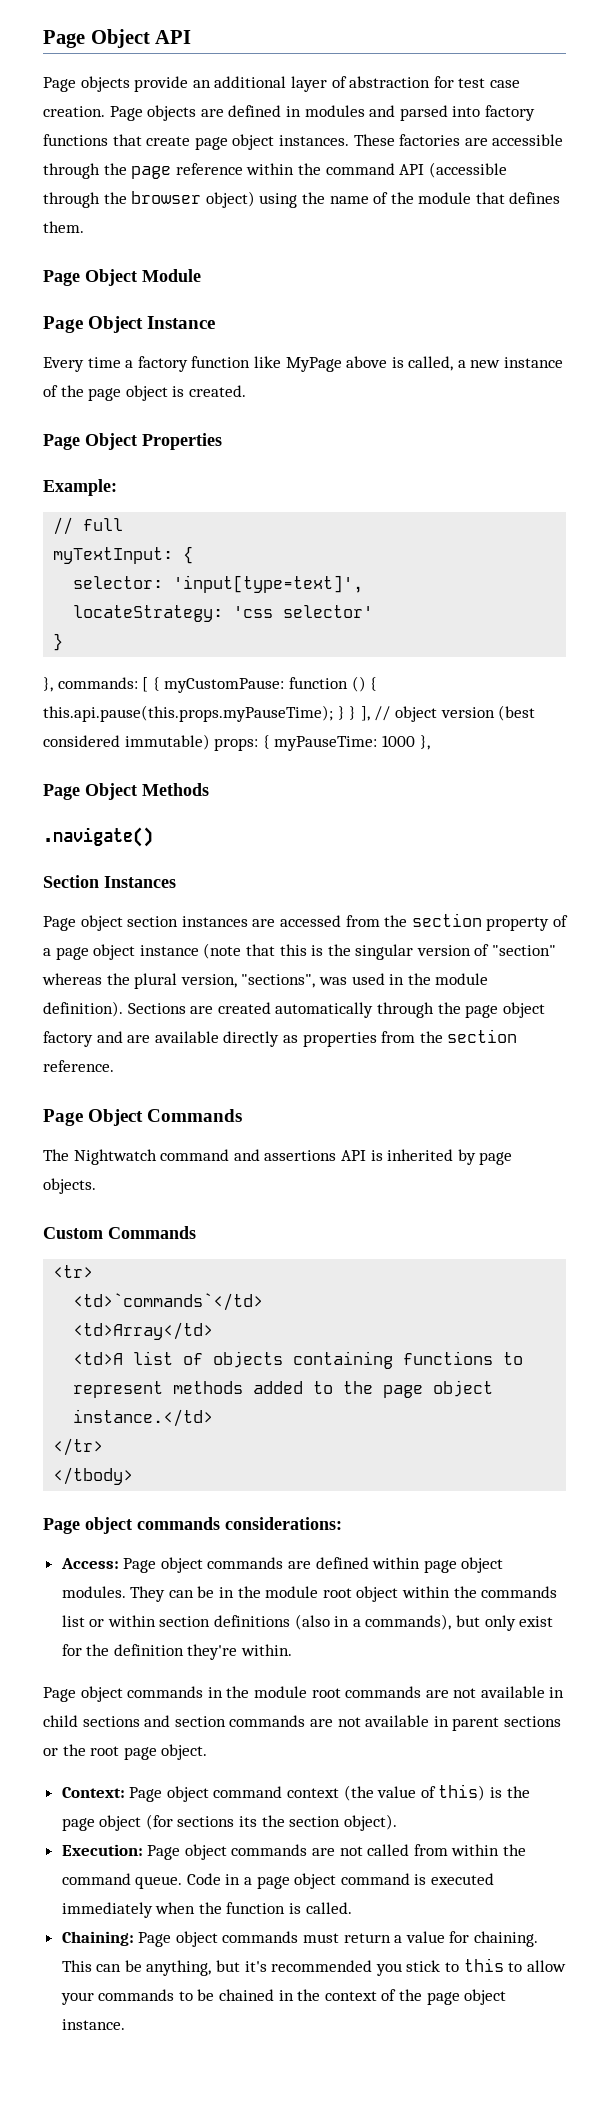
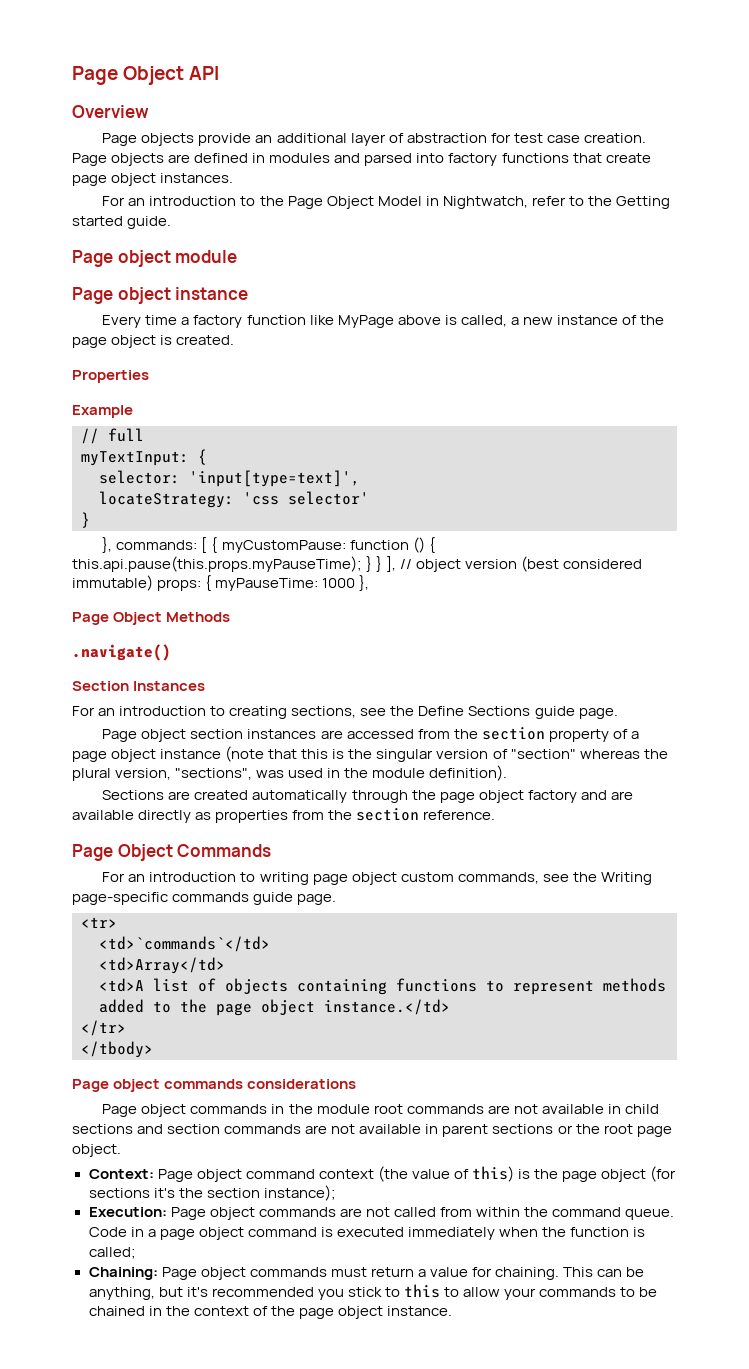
(192, 37) none -> [72,105,149,118] // Overview
[353,134,564,146] [43,162,507,179] [43,191,561,208] [43,221,84,233] [43,269,201,286] [43,316,216,333] These factories are accessible through the page reference within the command API (accessible through the browser object) using the name of the module that defines them. // Page Object Module // Page Object Instance -> [102,196,670,209] [72,216,172,229] [72,250,238,267] [72,287,249,304] // For an introduction to the Page Object Model in Nightwatch, refer to the Getting started guide. // Page object module // Page object instance
[43,433,137,450] Page Object -> (235, 340) none
[43,479,117,496] Example: -> [72,405,133,418] Example
(176, 882) none -> [72,706,618,719] // For an introduction to creating sections, see the Define Sections guide page.
(123, 1009) none -> (508, 773) //
[43,1149,513,1165] [43,1178,96,1194] [43,1226,196,1239] The Nightwatch command and assertions API is inherited by page objects. // Custom Commands -> [102,872,652,885] [72,892,337,905] For an introduction to writing page object custom commands, see the Writing page-specific commands guide page.
[225,1517,342,1530] [60,1557,504,1573] [61,1586,558,1602] [61,1614,554,1631] [61,1644,293,1660] considerations: // Access: Page object commands are defined within page object modules. They can be in the module root object within the commands list or within section definitions (also in a commands), but only exist for the definition they're within. -> [247,1079,357,1089] considerations
[239,1814,397,1831] its the section object). -> [153,1185,336,1201] it's the section instance);
[305,1902,352,1914] called. -> [88,1247,136,1259] called;

